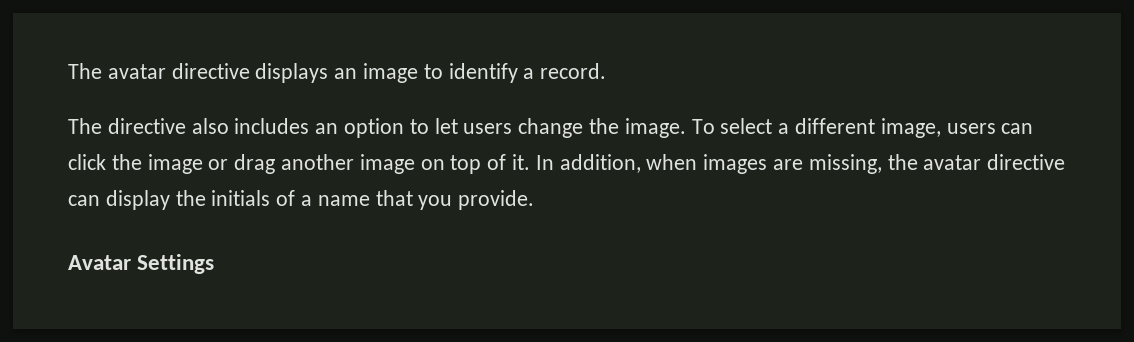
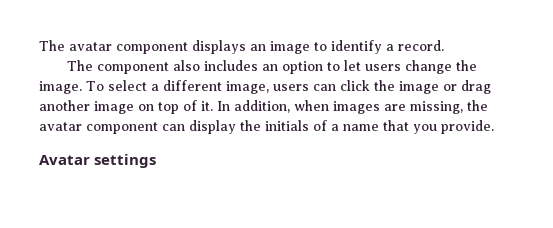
[171,63,250,79] directive -> [116,42,188,54] component
[107,118,186,134] directive -> [96,62,169,74] component
[987,154,1066,170] directive -> [86,122,158,134] component
[137,254,215,274] Settings -> [94,154,157,168] settings

